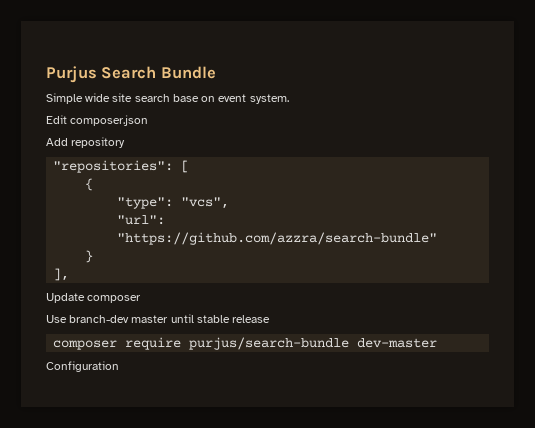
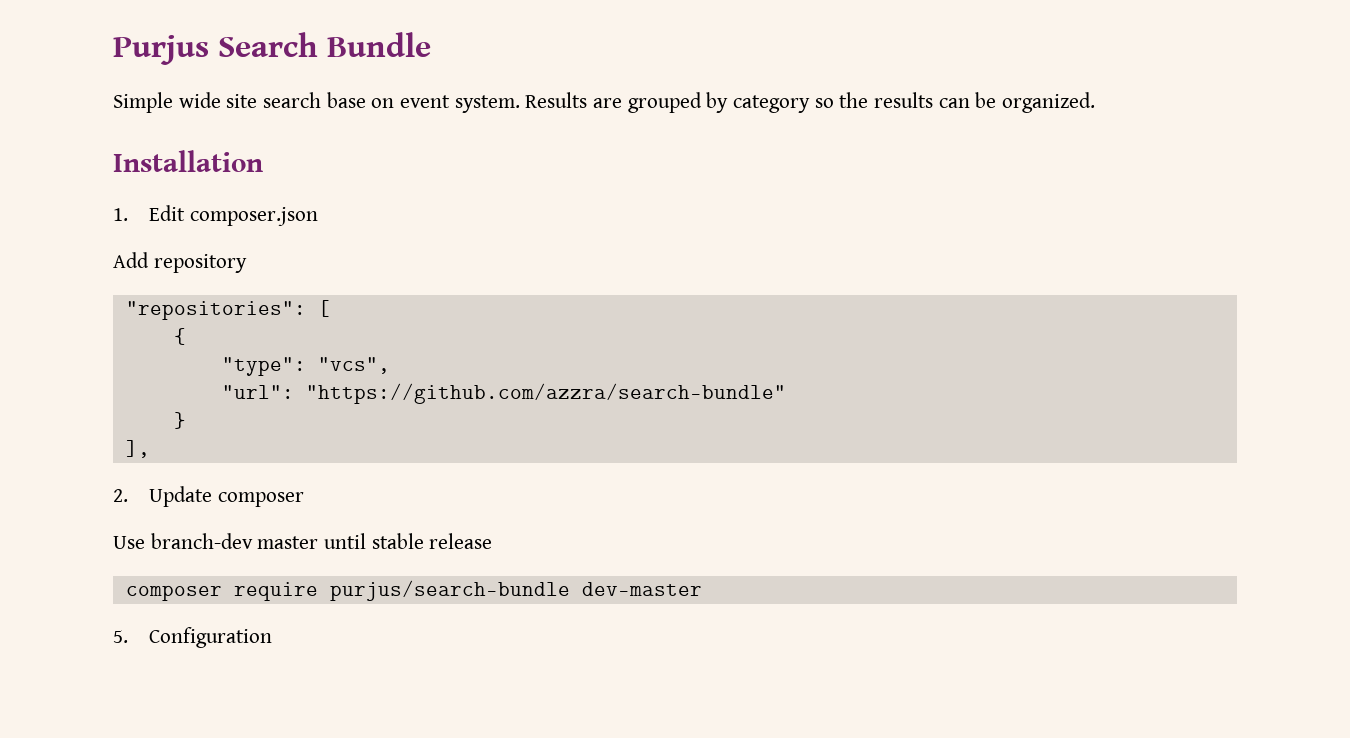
(289, 99) // -> [525,92,1096,113] [113,150,263,172] [113,208,128,221] Results are grouped by category so the results can be organized. // Installation // 1.
(70, 274) none -> [113,489,128,502] 2.
(438, 343) none -> [113,630,128,643] 5.

